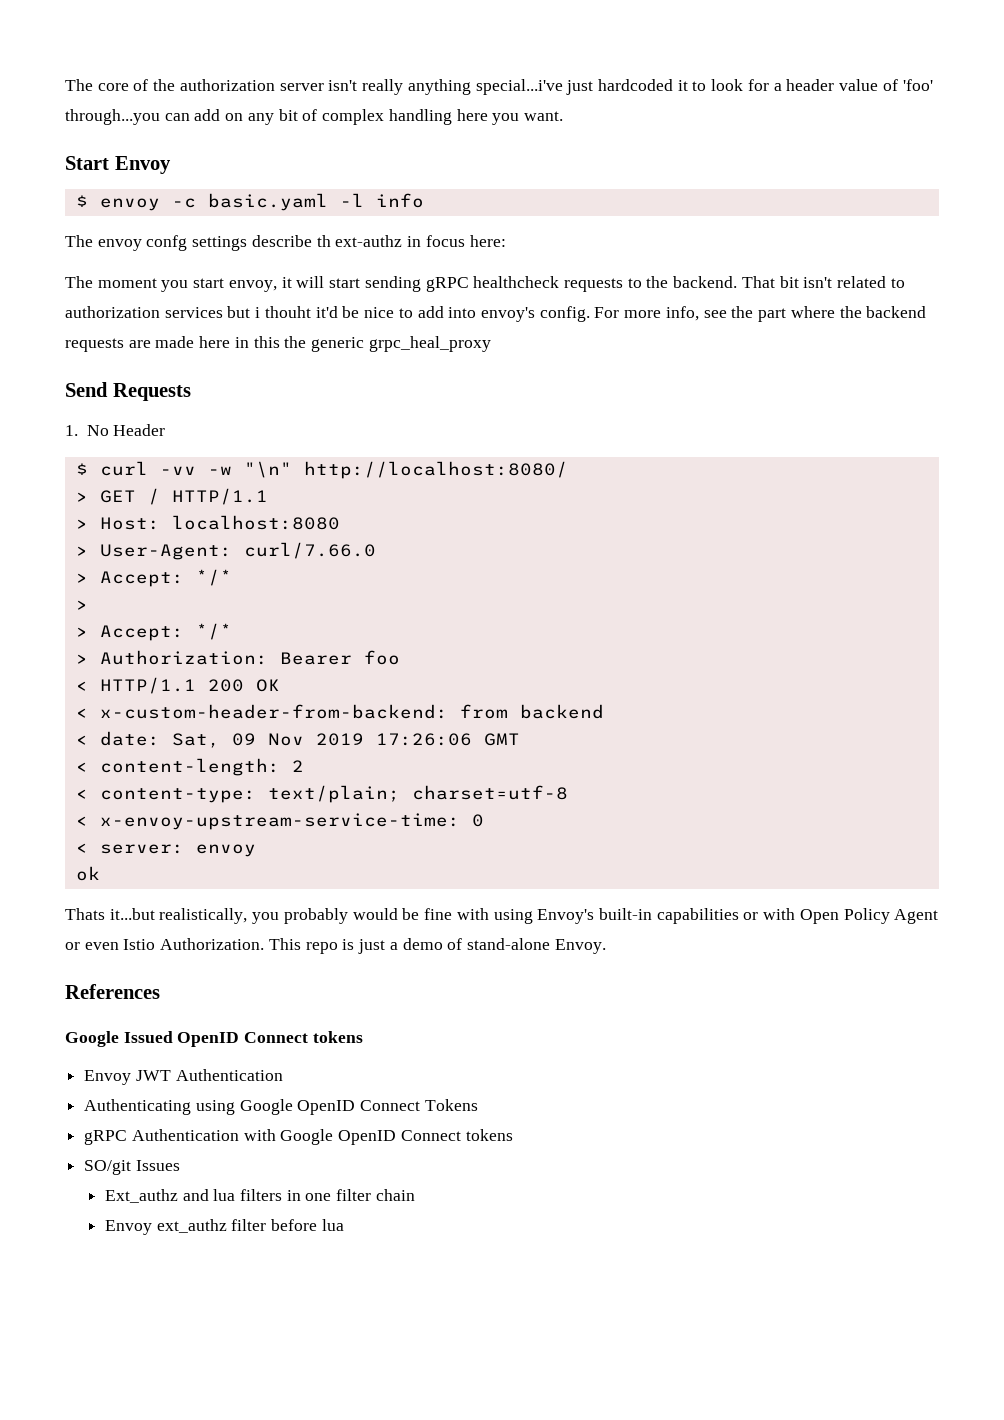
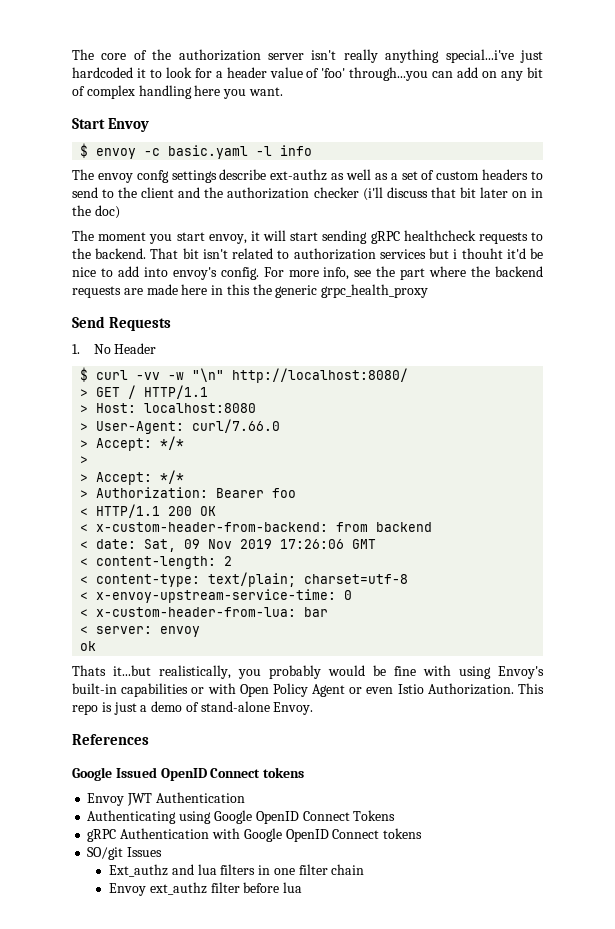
[316,235,506,247] th ext-authz in focus here: -> [270,169,543,181] [72,187,543,201] [72,205,120,219] ext-authz as well as a set of custom headers to send to the client and the authorization checker (i'll discuss that bit later on in the doc)
[368,336,491,352] grpc_heal_proxy -> [321,284,429,298] grpc_health_proxy
(484, 820) none -> [80,607,329,617] // < x-custom-header-from-lua: bar

